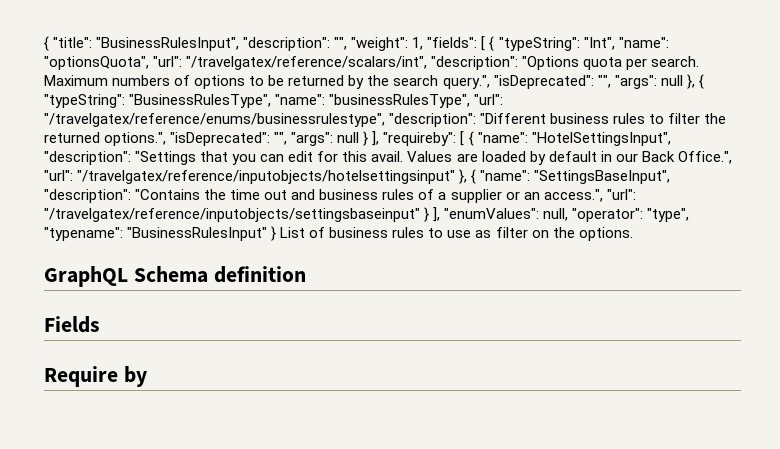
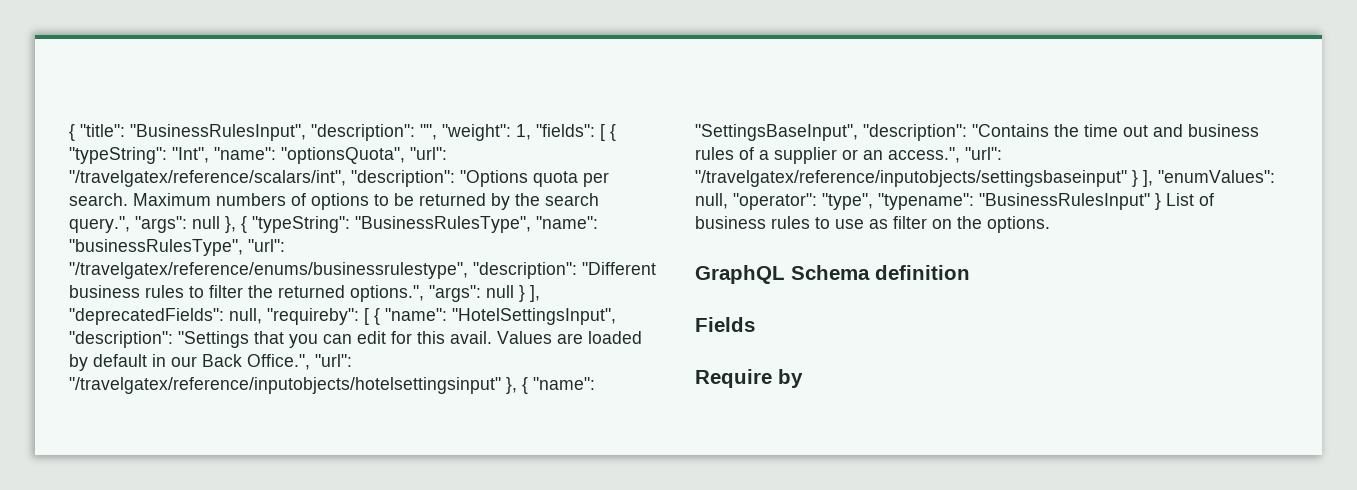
[493,75,611,89] "isDeprecated": "", -> (130, 224) none
[170,132,288,146] "isDeprecated": "", -> (424, 293) none
(380, 138) none -> [69,308,262,325] "deprecatedFields": null,

